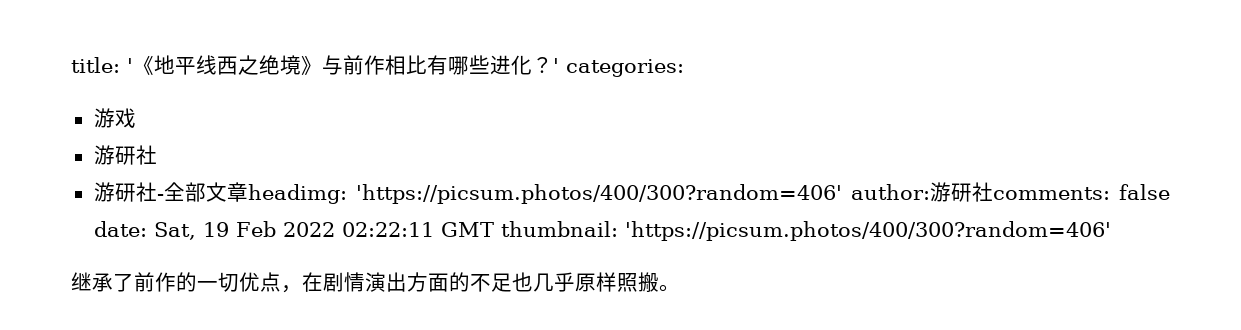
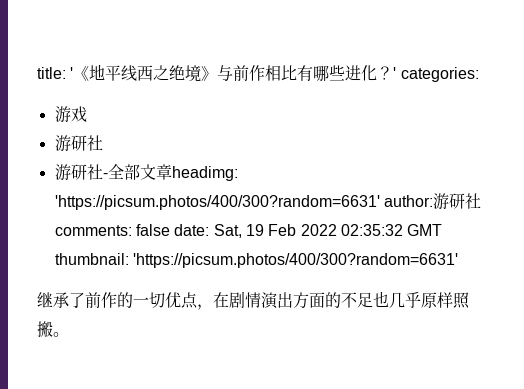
[355,184,842,204] 'https://picsum.photos/400/300?random=406' -> [54,195,380,210] 'https://picsum.photos/400/300?random=6631'
[341,222,434,237] 02:22:11 -> [340,224,403,236] 02:35:32
[624,221,1111,241] 'https://picsum.photos/400/300?random=406' -> [132,253,458,268] 'https://picsum.photos/400/300?random=6631'

